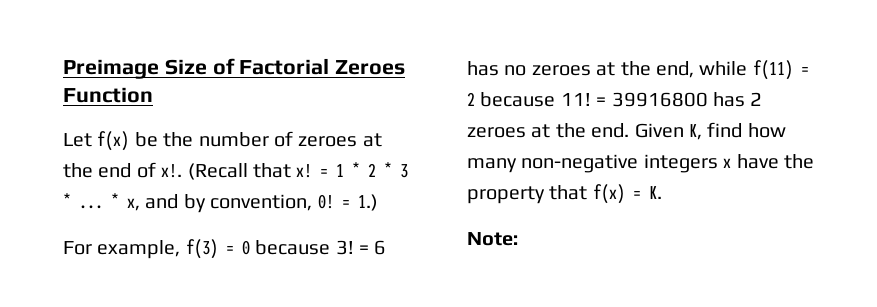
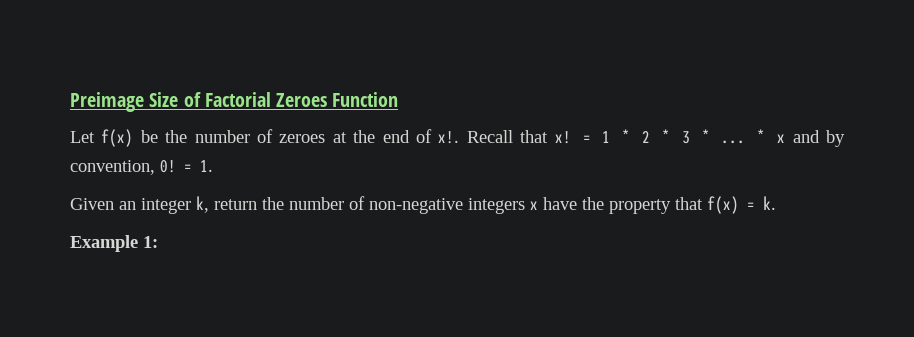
[187,163,248,180] (Recall -> [466,130,513,143] Recall
[127,198,140,211] x, -> [777,134,786,143] x
[357,194,378,211] [63,239,387,259] [467,60,809,80] [467,92,763,107] [467,122,786,140] [467,158,517,173] 1.) // For example, f(3) = 0 because 3! = 6 has no zeroes at the end, while f(11) = 2 because 11! = 39916800 has 2 zeroes at the end. Given K, find how many -> [200,160,213,172] [70,196,365,214] 1. // Given an integer k, return the number of
[648,186,662,199] [467,232,518,246] K. // Note: -> [763,196,776,210] [70,235,158,252] k. // Example 1:

